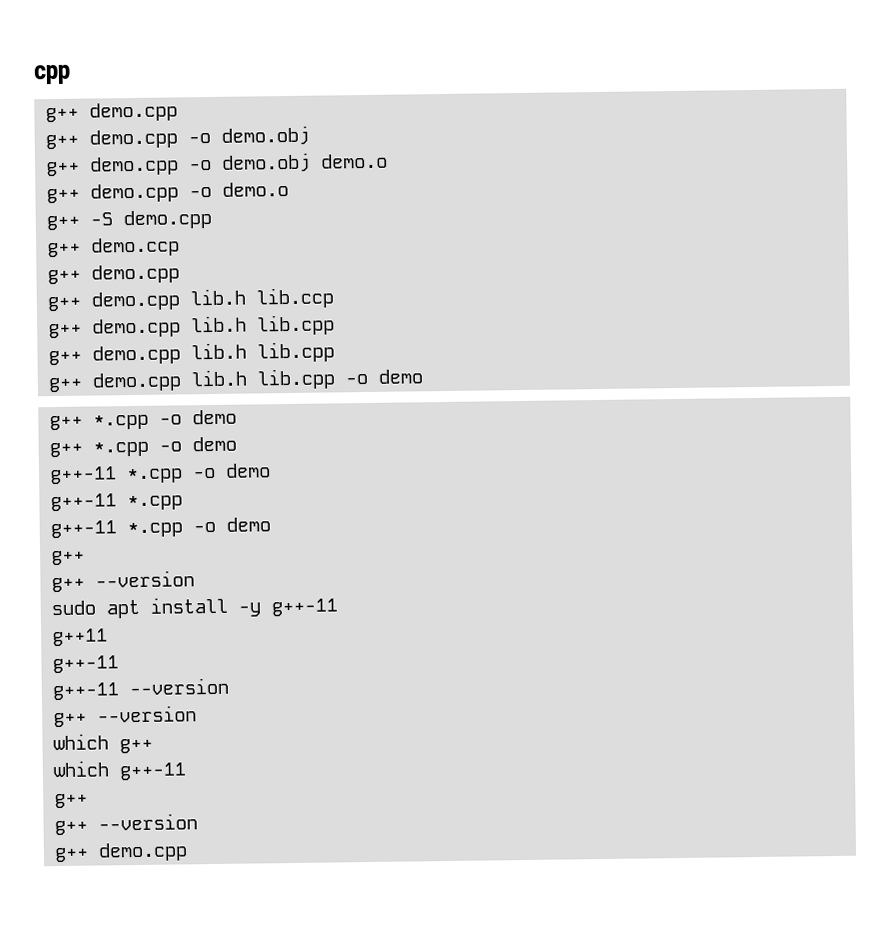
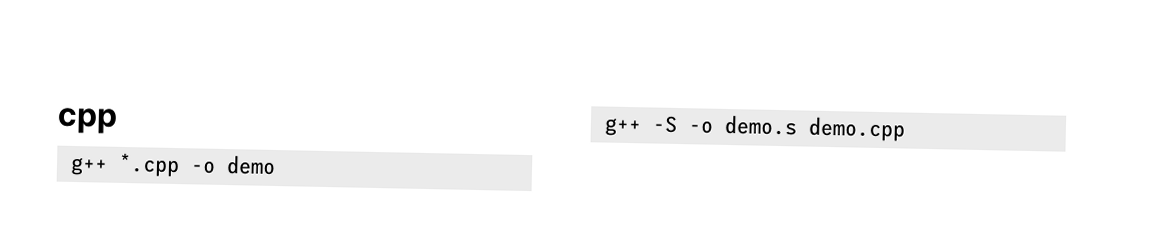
[44,102,178,123] [44,125,310,150] [45,152,388,177] [45,181,289,204] [45,209,212,231] [46,237,180,258] [46,264,180,285] [46,287,334,312] [47,314,335,339] [47,341,335,366] [47,368,423,393] // g++ demo.cpp // g++ demo.cpp -o demo.obj // g++ demo.cpp -o demo.obj demo.o // g++ demo.cpp -o demo.o // g++ -S demo.cpp // g++ demo.ccp // g++ demo.cpp // g++ demo.cpp lib.h lib.ccp // g++ demo.cpp lib.h lib.cpp // g++ demo.cpp lib.h lib.cpp // g++ demo.cpp lib.h lib.cpp -o demo -> (118, 120) none
[92,436,237,457] [48,463,271,485] [49,493,183,512] [49,517,271,539] [50,550,85,566] [50,570,195,593] [50,596,338,619] [51,628,108,647] [51,655,119,674] [51,677,229,701] [52,705,197,728] [52,733,153,754] [52,760,187,781] [53,793,88,809] [53,813,198,836] [53,847,89,863] *.cpp -o demo // g++-11 *.cpp -o demo // g++-11 *.cpp // g++-11 *.cpp -o demo // g++ // g++ --version // sudo apt install -y g++-11 // g++11 // g++-11 // g++-11 --version // g++ --version // which g++ // which g++-11 // g++ // g++ --version // g++ -> [651,114,798,136] -S -o demo.s

